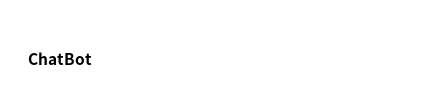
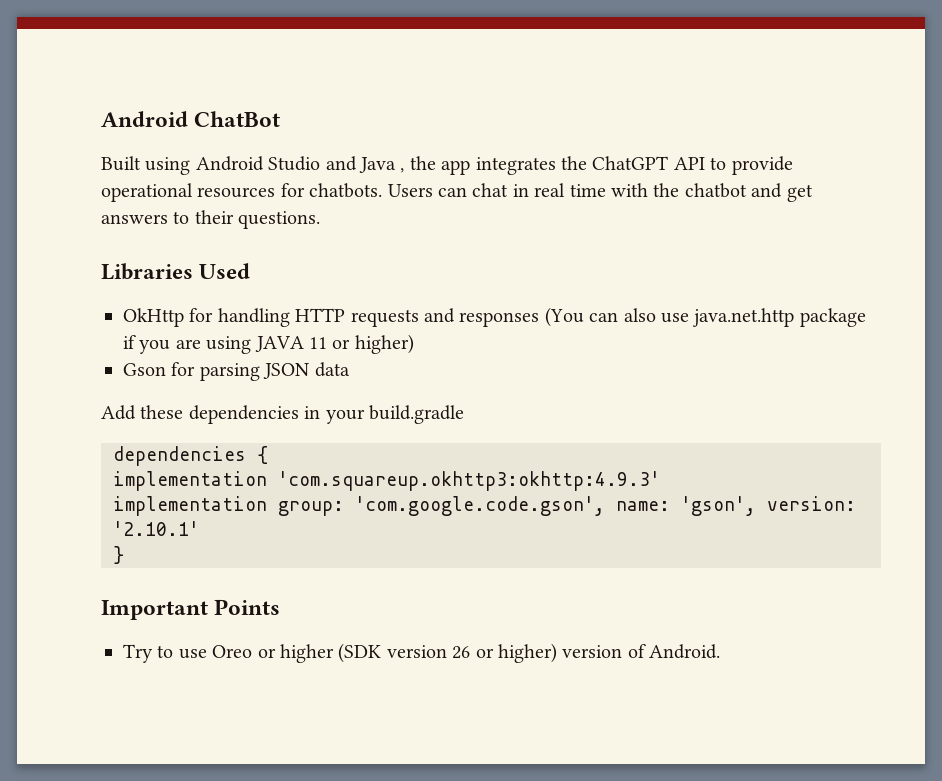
(28, 58) none -> [101,111,188,127] Android
(92, 58) none -> [101,156,793,175] [101,183,813,202] [101,210,321,229] [101,263,251,280] [123,307,866,327] [123,334,414,354] [123,362,350,381] [101,405,464,424] [113,446,268,466] [113,471,660,491] [113,496,856,516] [113,521,199,536] [113,546,124,564] [101,599,281,620] [123,643,721,663] // Built using Android Studio and Java , the app integrates the ChatGPT API to provide operational resources for chatbots. Users can chat in real time with the chatbot and get answers to their questions. // Libraries Used // OkHttp for handling HTTP requests and responses (You can also use java.net.http package if you are using JAVA 11 or higher) // Gson for parsing JSON data // Add these dependencies in your build.gradle // dependencies { // implementation 'com.squareup.okhttp3:okhttp:4.9.3' // implementation group: 'com.google.code.gson', name: 'gson', version: '2.10.1' // } // Important Points // Try to use Oreo or higher (SDK version 26 or higher) version of Android.

